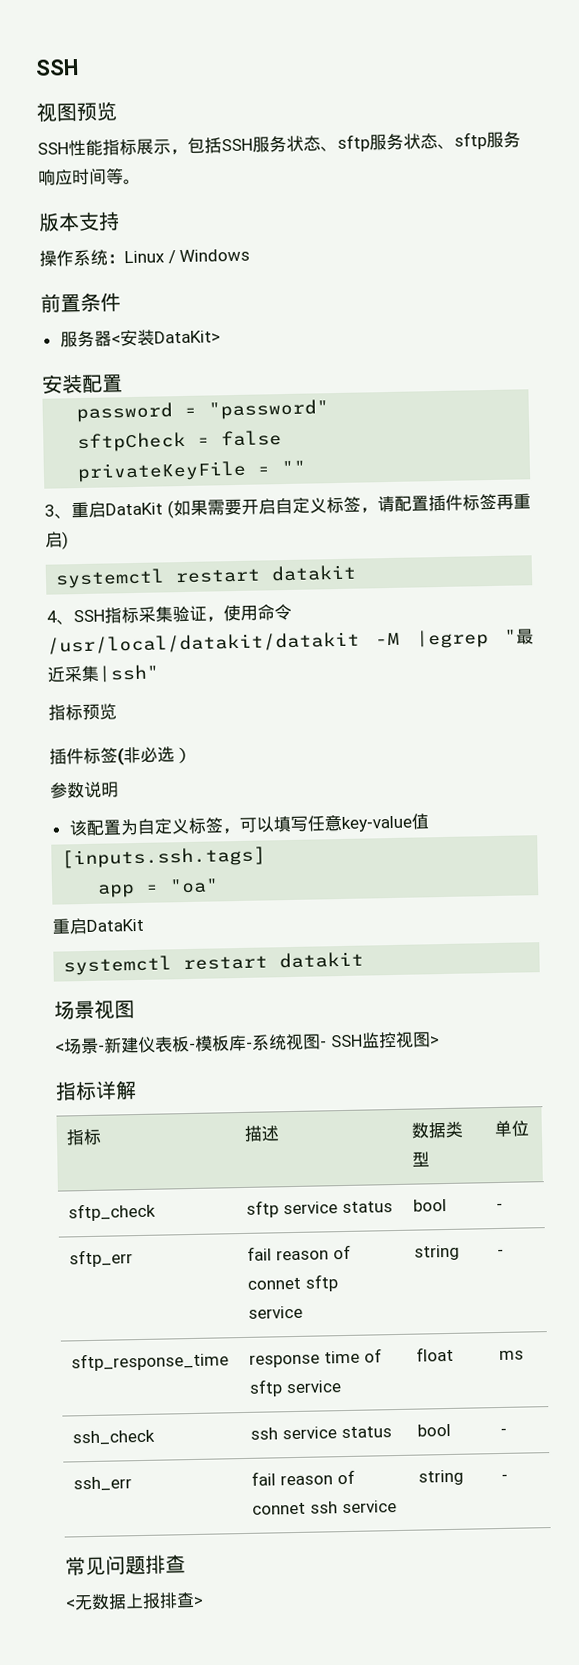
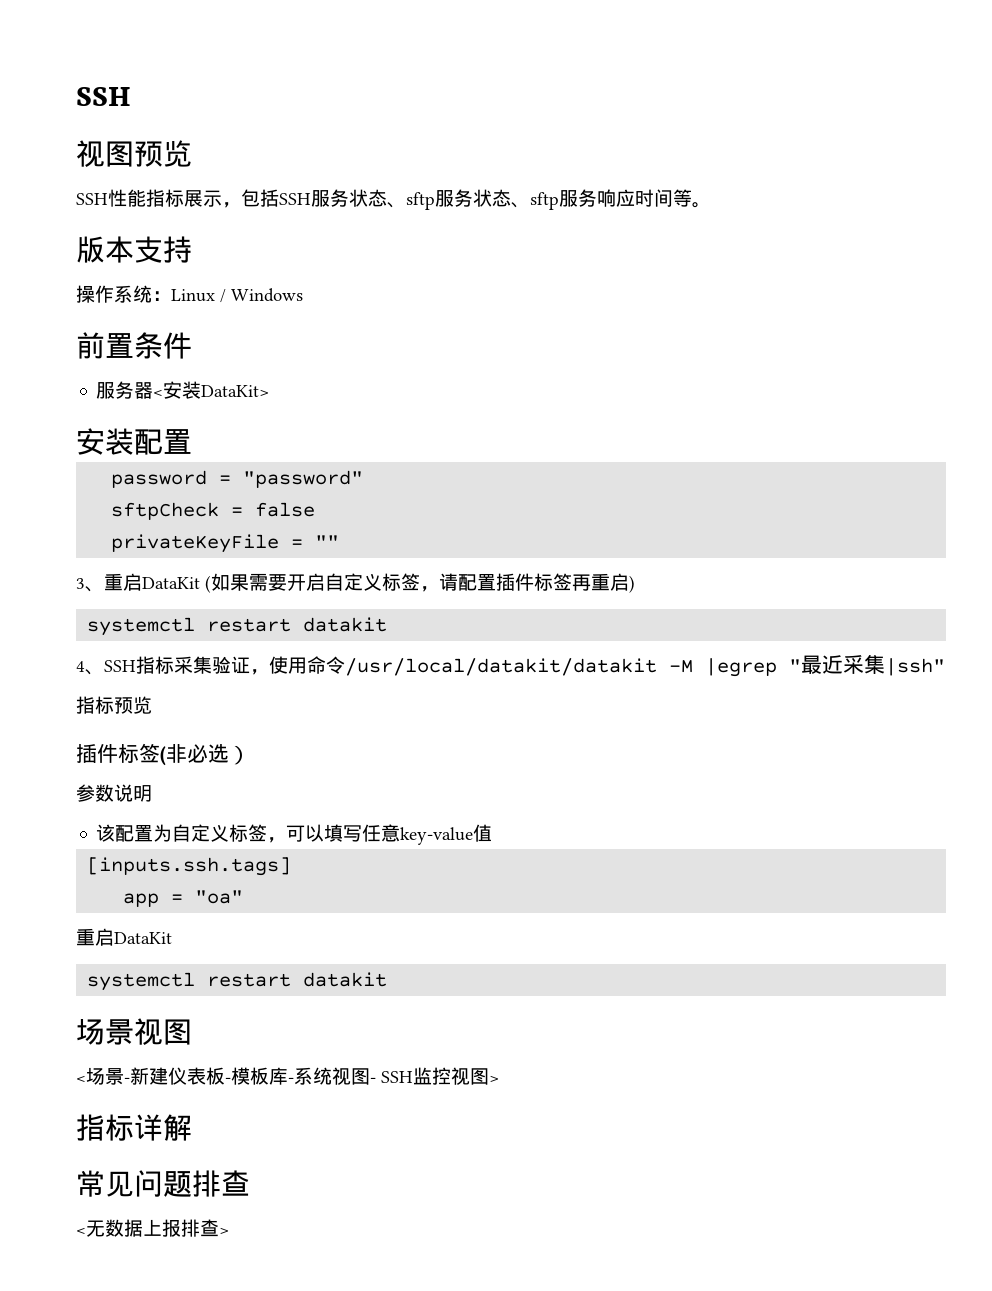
[66,1128,103,1146] [244,1125,281,1142] [411,1121,464,1139] [412,1151,431,1168] [494,1120,530,1138] [68,1202,157,1222] [246,1200,393,1218] [413,1198,448,1212] [496,1202,504,1211] [69,1249,134,1268] [247,1244,351,1261] [247,1274,339,1292] [248,1305,304,1319] [414,1244,461,1261] [497,1248,505,1257] [71,1351,230,1372] [249,1348,382,1368] [249,1379,342,1397] [416,1346,455,1362] [499,1350,525,1360] [72,1429,156,1446] [250,1426,392,1440] [417,1423,452,1437] [500,1427,508,1435] [73,1476,133,1492] [251,1469,355,1486] [252,1500,397,1515] [418,1469,465,1486] [501,1473,509,1481] // 指标 | 描述 | 数据类型 | 单位 // sftp_check | sftp service status | bool | - // sftp_err | fail reason of connet sftp service | string | - // sftp_response_time | response time of sftp service | float | ms // ssh_check | ssh service status | bool | - // ssh_err | fail reason of connet ssh service | string | - -> (192, 1127) none

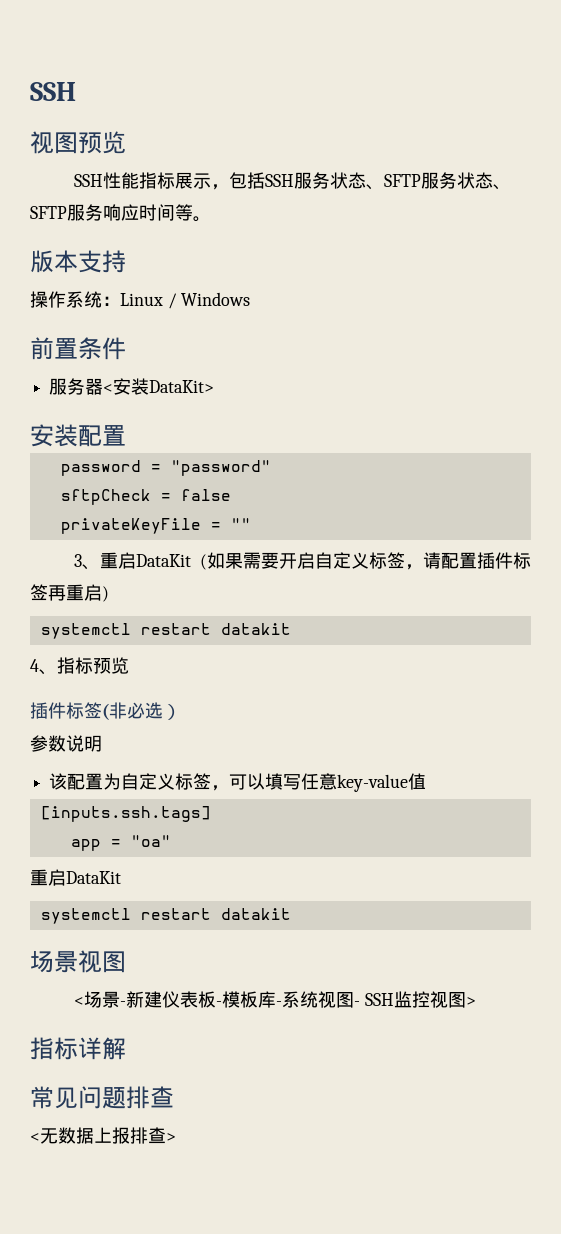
[406,189,559,210] sftp服务状态、sftp -> [384,172,512,190] [30,206,67,219] SFTP服务状态、SFTP
[104,654,945,677] SSH指标采集验证，使用命令/usr/local/datakit/datakit -M |egrep "最近采集|ssh" // -> (57, 672) none

